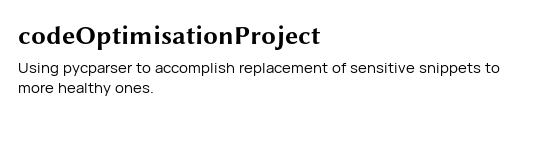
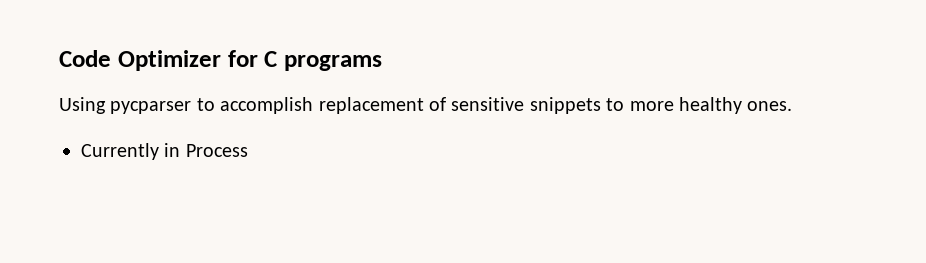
[18,25,321,50] codeOptimisationProject -> [59,50,382,71] Code Optimizer for C programs
(155, 89) none -> [81,143,248,160] // Currently in Process

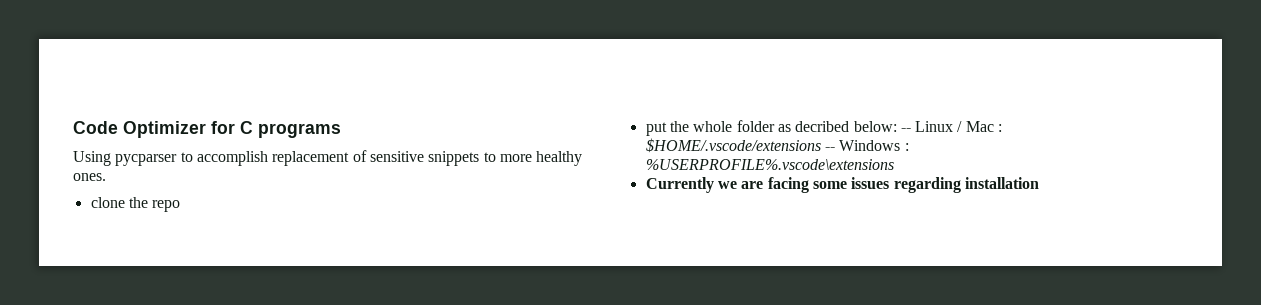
[81,143,248,160] Currently in Process -> [90,197,181,212] [645,120,1003,136] [645,138,909,153] [645,159,894,170] [645,177,1039,193] clone the repo // put the whole folder as decribed below: -- Linux / Mac : $HOME/.vscode/extensions -- Windows : %USERPROFILE%.vscode\extensions // Currently we are facing some issues regarding installation

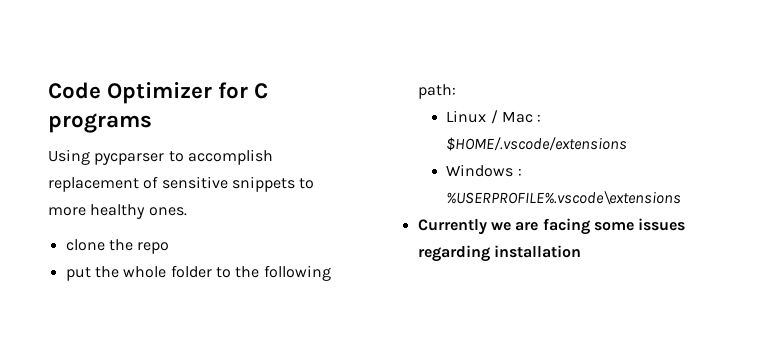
[777,121,911,132] as decribed below: -- -> [215,265,331,281] [417,84,456,99] to the following path: //
[824,147,835,151] -- -> (628, 144) //

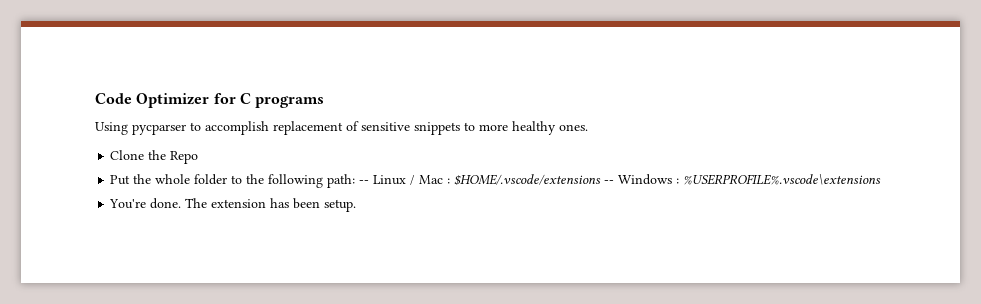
[65,239,170,254] [65,267,91,281] clone the repo // put -> [110,150,199,164] [110,175,131,185] Clone the Repo // Put
(456, 91) // -> [359,180,370,184] --
(628, 144) // -> [604,180,615,184] --
[417,218,686,235] [417,245,581,262] Currently we are facing some issues regarding installation -> [109,198,357,212] You're done. The extension has been setup.

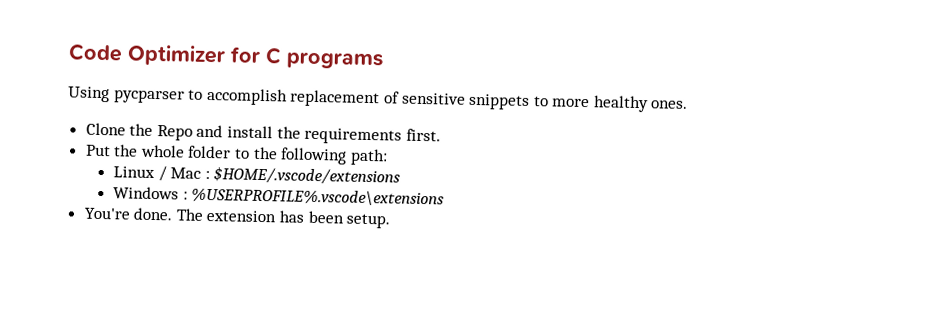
(199, 157) none -> [196,124,441,145] and install the requirements first.
[359,180,370,184] -- -> (388, 157) //
[604,180,615,184] -- -> (401, 176) //

